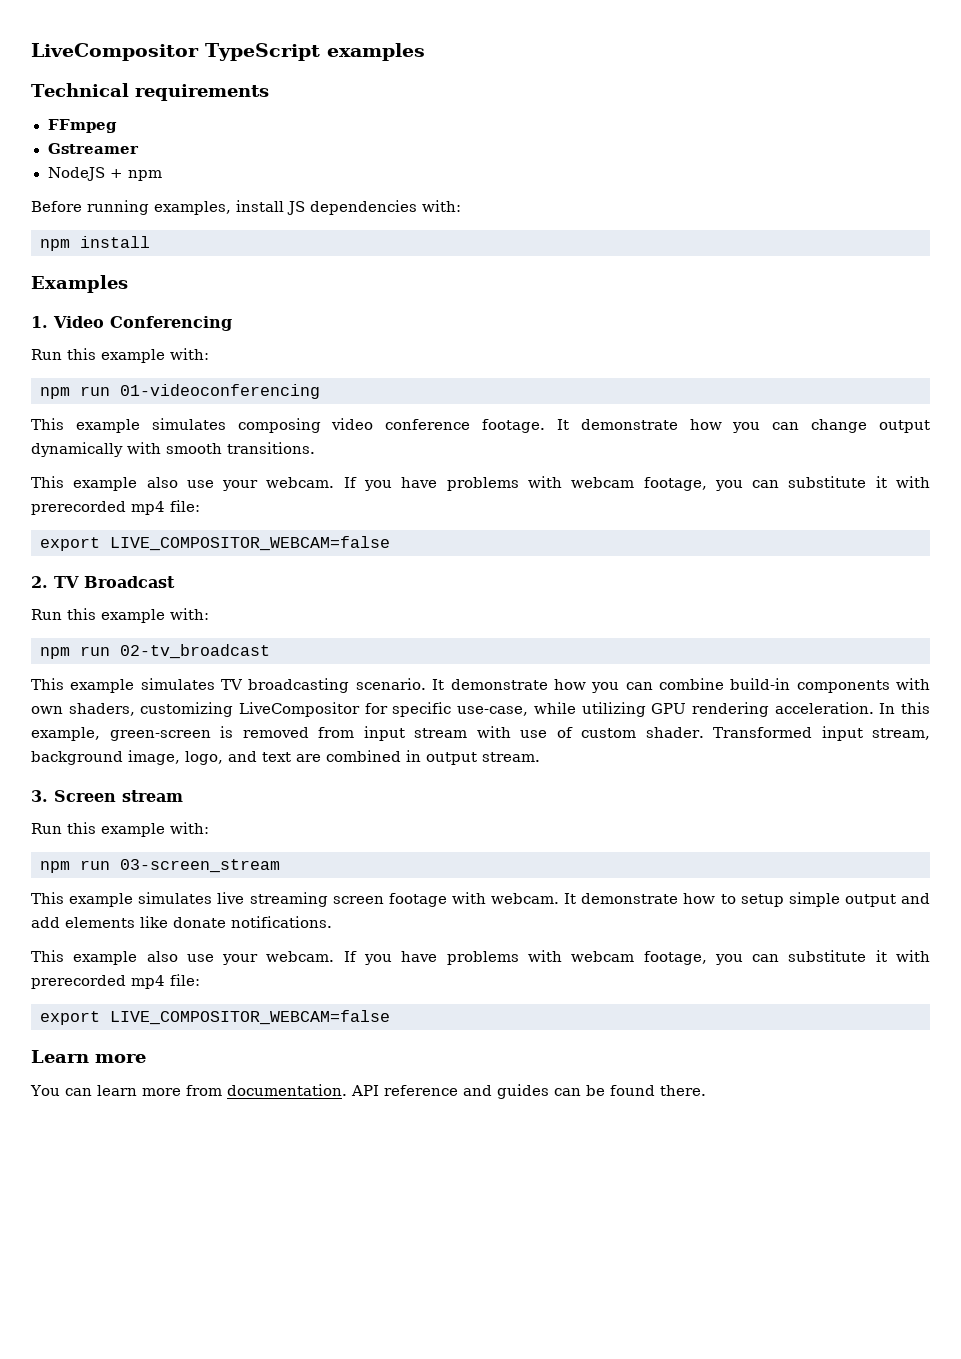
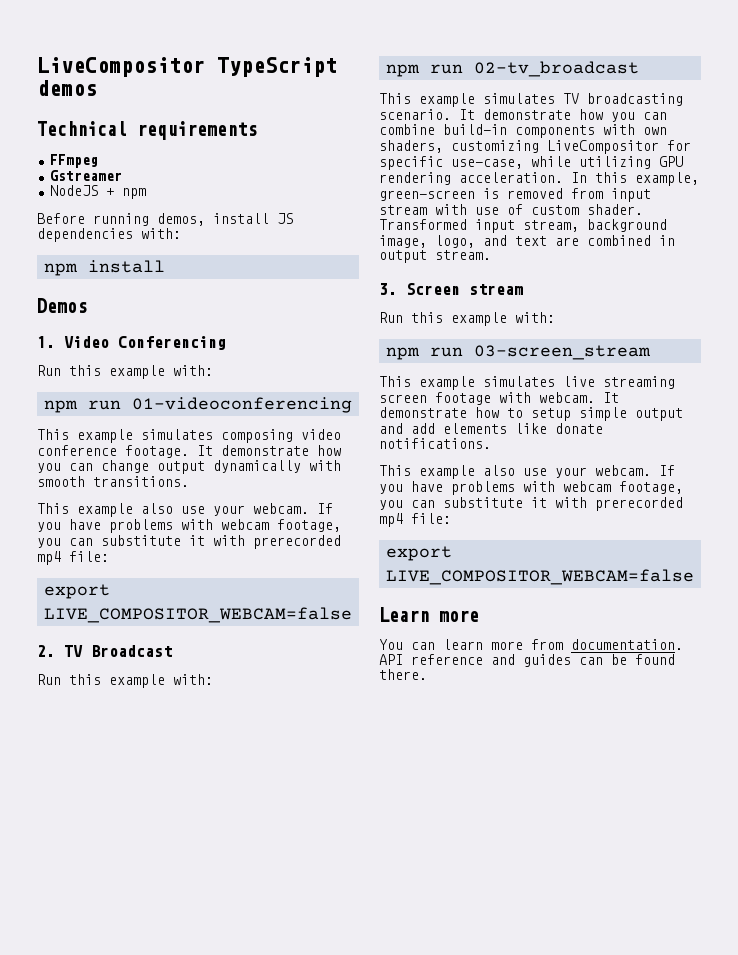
[326,43,425,61] examples -> [37,80,97,96] demos
[154,201,231,215] examples, -> [157,213,205,226] demos,
[31,275,128,293] Examples -> [37,298,87,313] Demos

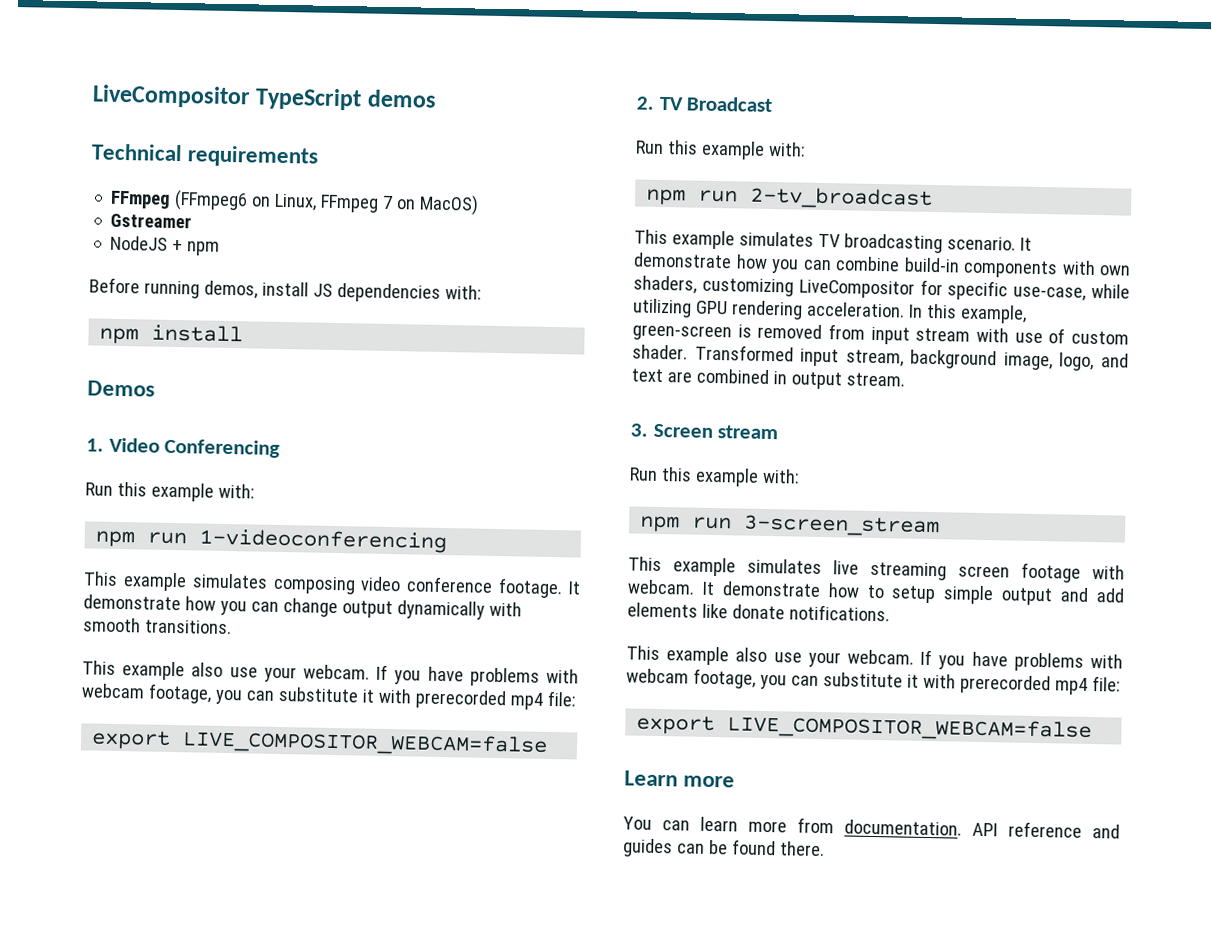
(98, 161) none -> [174,189,480,216] (FFmpeg6 on Linux, FFmpeg 7 on MacOS)
[131,397,352,413] 01-videoconferencing -> [199,528,448,554] 1-videoconferencing
[473,61,639,77] 02-tv_broadcast -> [750,186,934,211] 2-tv_broadcast
[473,345,651,360] 03-screen_stream -> [743,514,941,538] 3-screen_stream

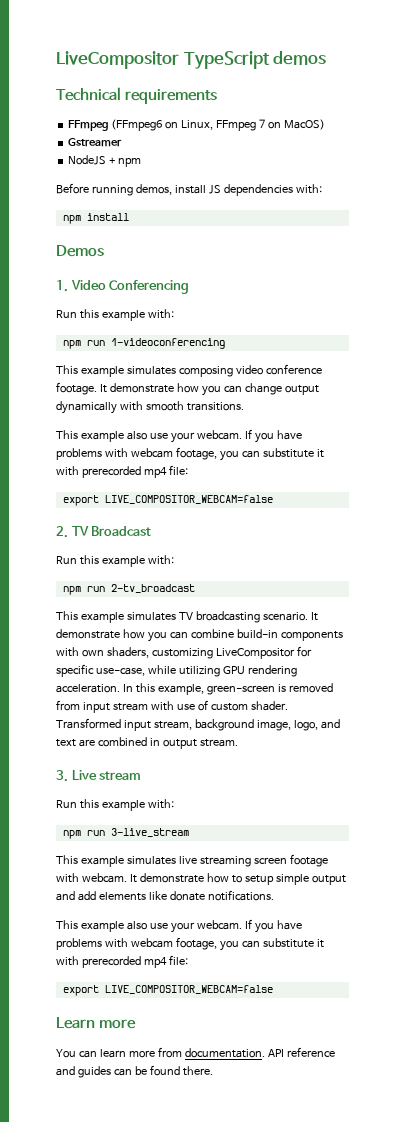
[652,423,713,438] Screen -> [71,770,97,780] Live
[743,514,941,538] 3-screen_stream -> [110,828,189,837] 3-live_stream

